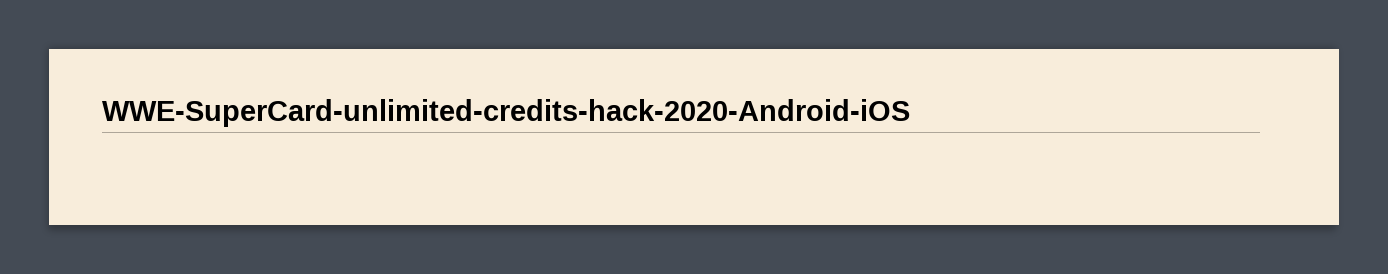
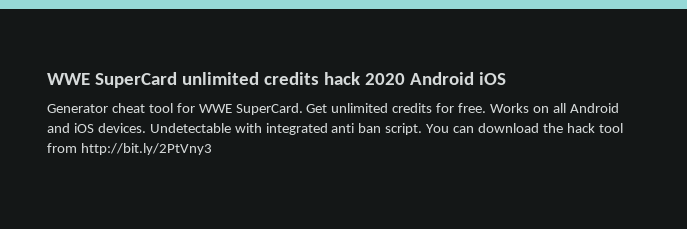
[102,99,910,127] WWE-SuperCard-unlimited-credits-hack-2020-Android-iOS -> [47,72,506,88] [47,103,619,115] [47,123,623,135] [47,143,212,155] WWE SuperCard unlimited credits hack 2020 Android iOS // Generator cheat tool for WWE SuperCard. Get unlimited credits for free. Works on all Android and iOS devices. Undetectable with integrated anti ban script. You can download the hack tool from http://bit.ly/2PtVny3

